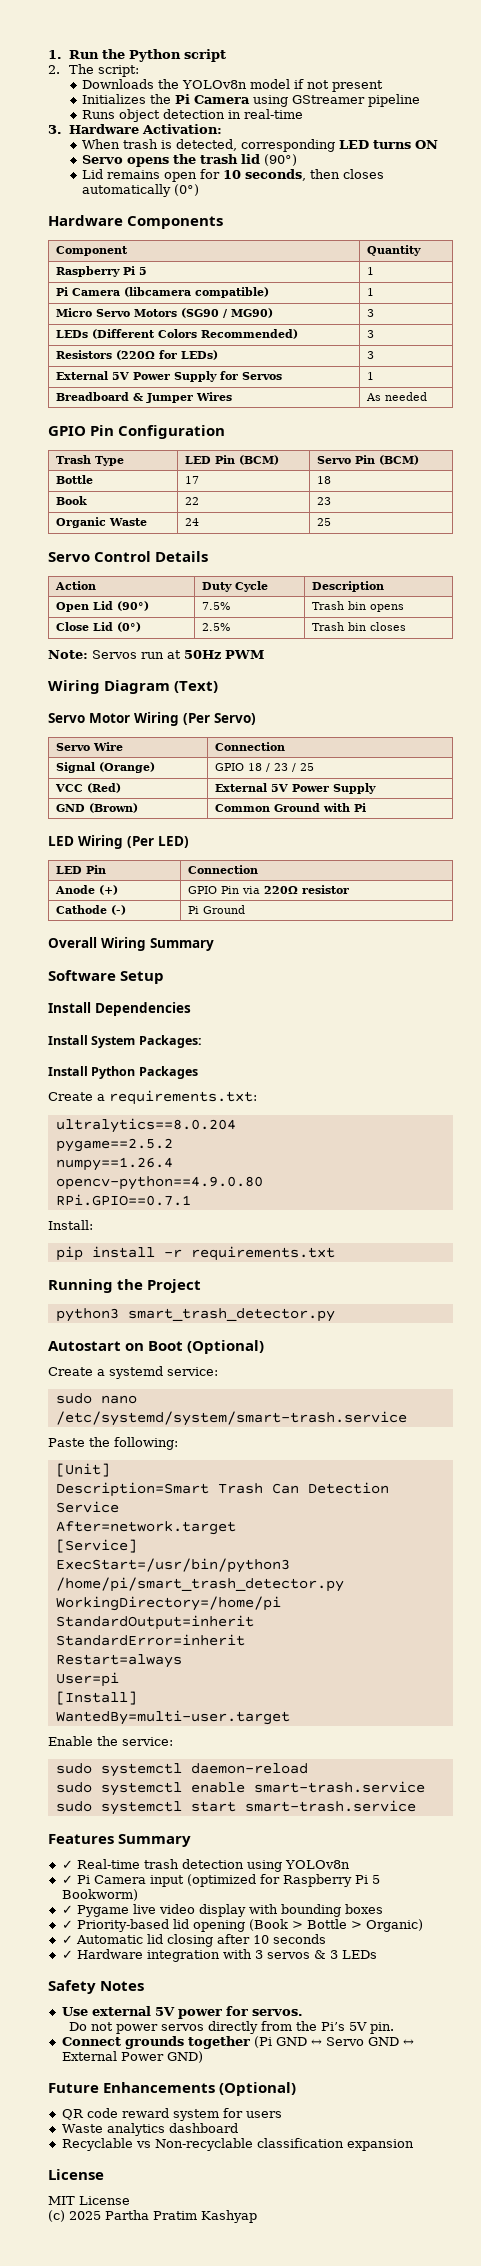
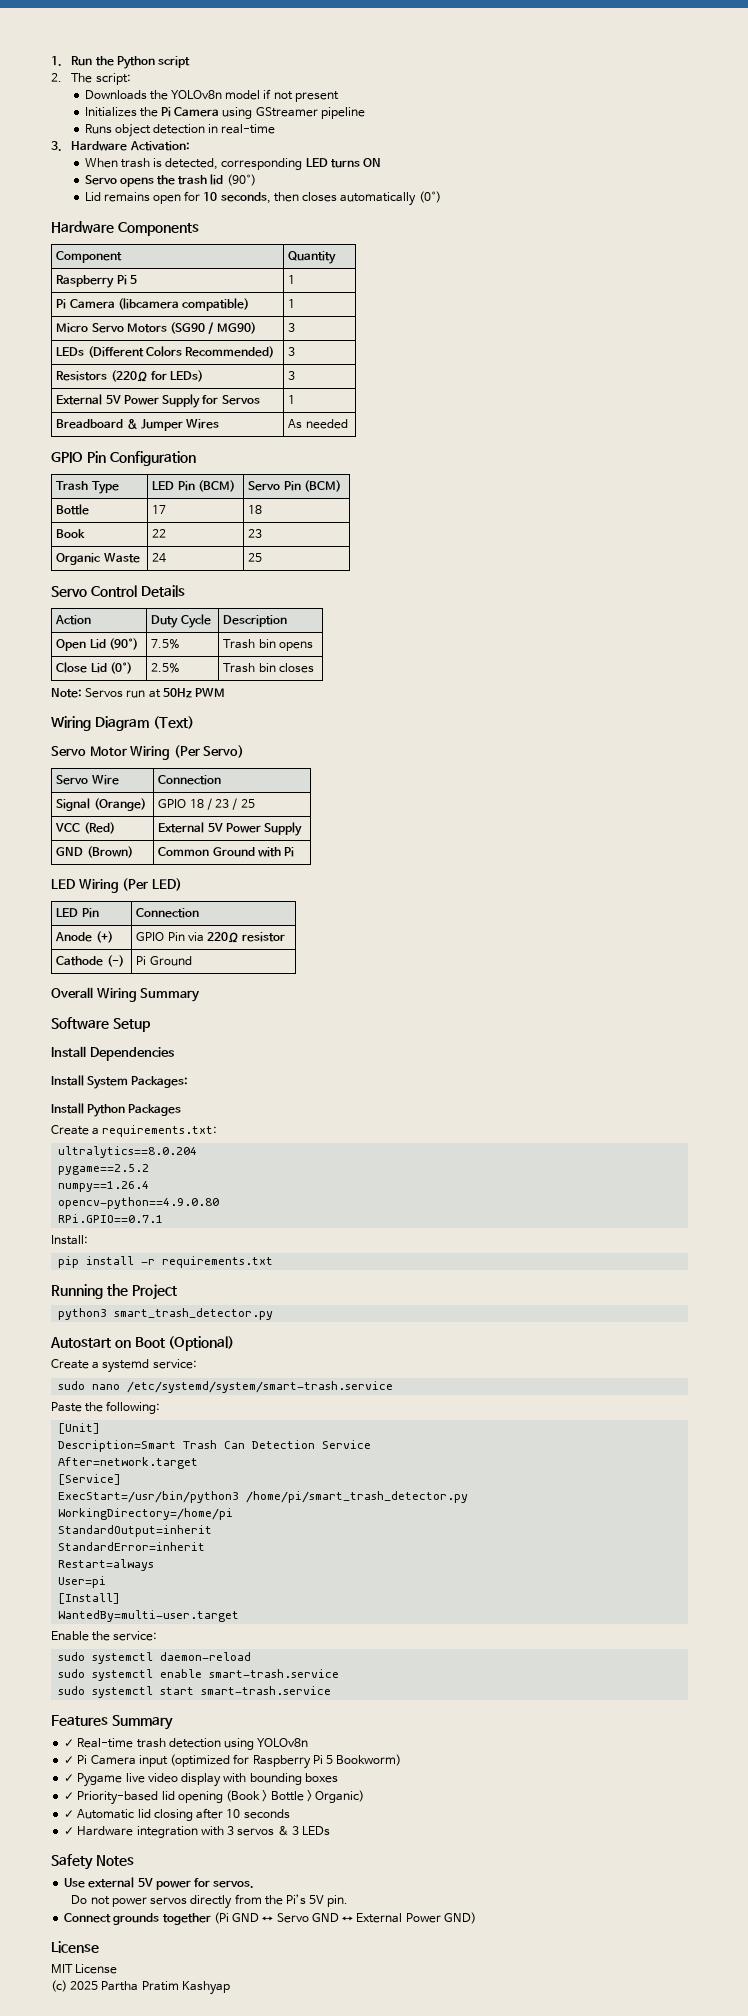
[48,2082,297,2096] [61,2108,282,2121] [61,2123,238,2136] [61,2138,414,2151] // Future Enhancements (Optional) // QR code reward system for users // Waste analytics dashboard // Recyclable vs Non-recyclable classification expansion -> (476, 1918) none

